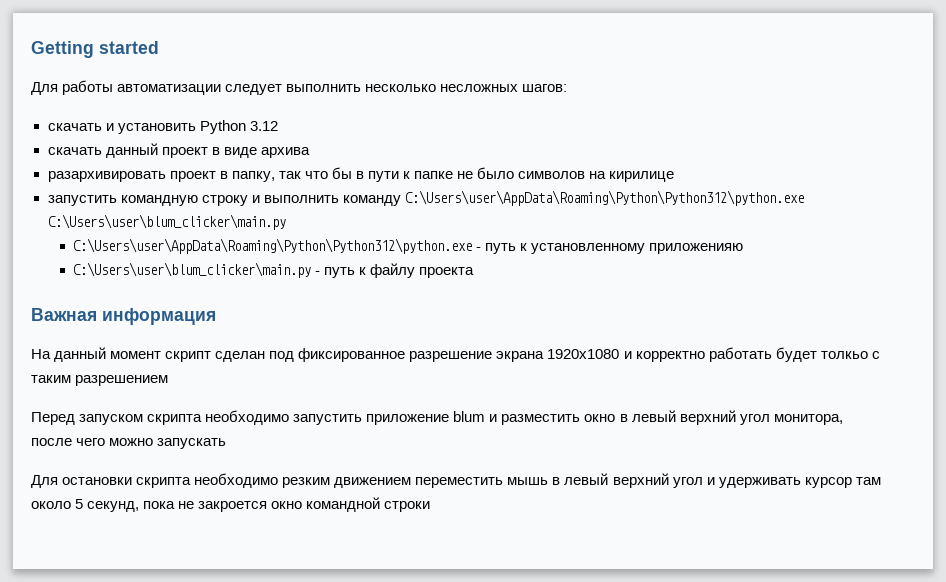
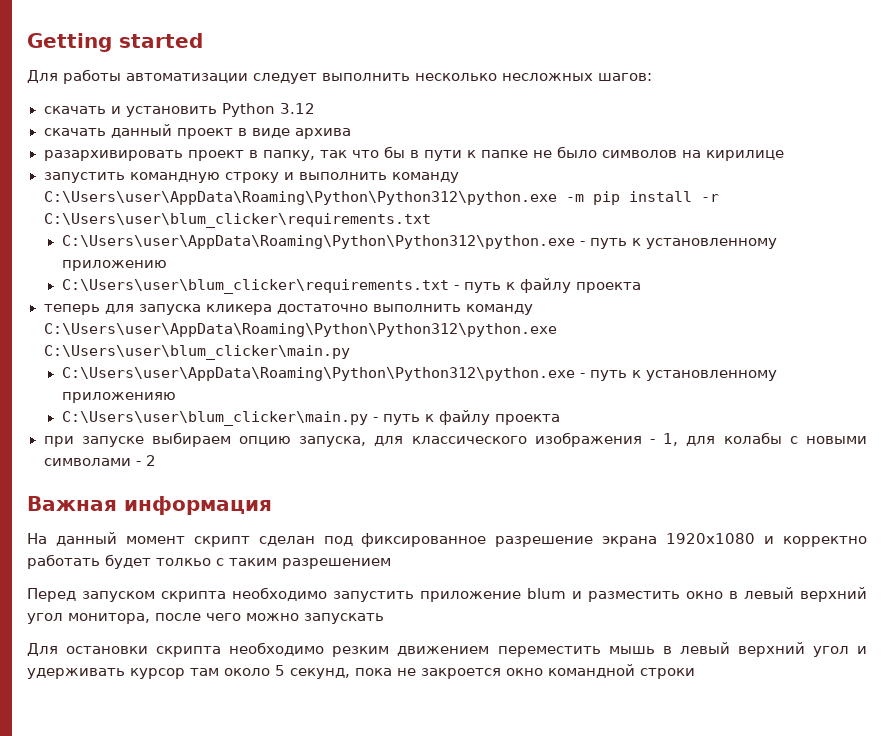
(804, 198) none -> [565,191,719,205] [43,213,431,228] [61,235,777,249] [61,260,167,271] [61,278,641,294] [43,304,533,315] [43,323,557,337] -m pip install -r C:\Users\user\blum_clicker\requirements.txt // C:\Users\user\AppData\Roaming\Python\Python312\python.exe - путь к установленному приложению // C:\Users\user\blum_clicker\requirements.txt - путь к файлу проекта // теперь для запуска кликера достаточно выполнить команду C:\Users\user\AppData\Roaming\Python\Python312\python.exe
(475, 272) none -> [43,432,868,447] [43,455,156,466] // при запуске выбираем опцию запуска, для классического изображения - 1, для колабы с новыми символами - 2

